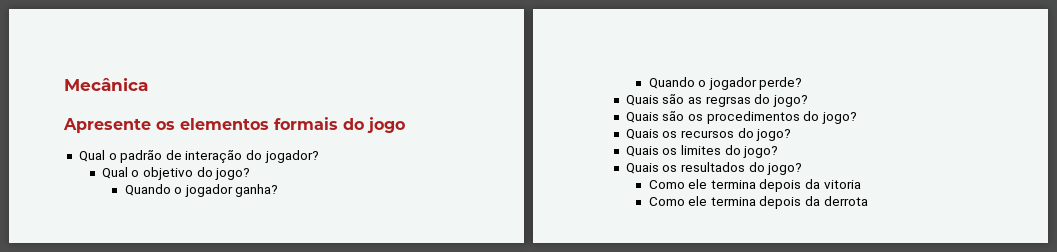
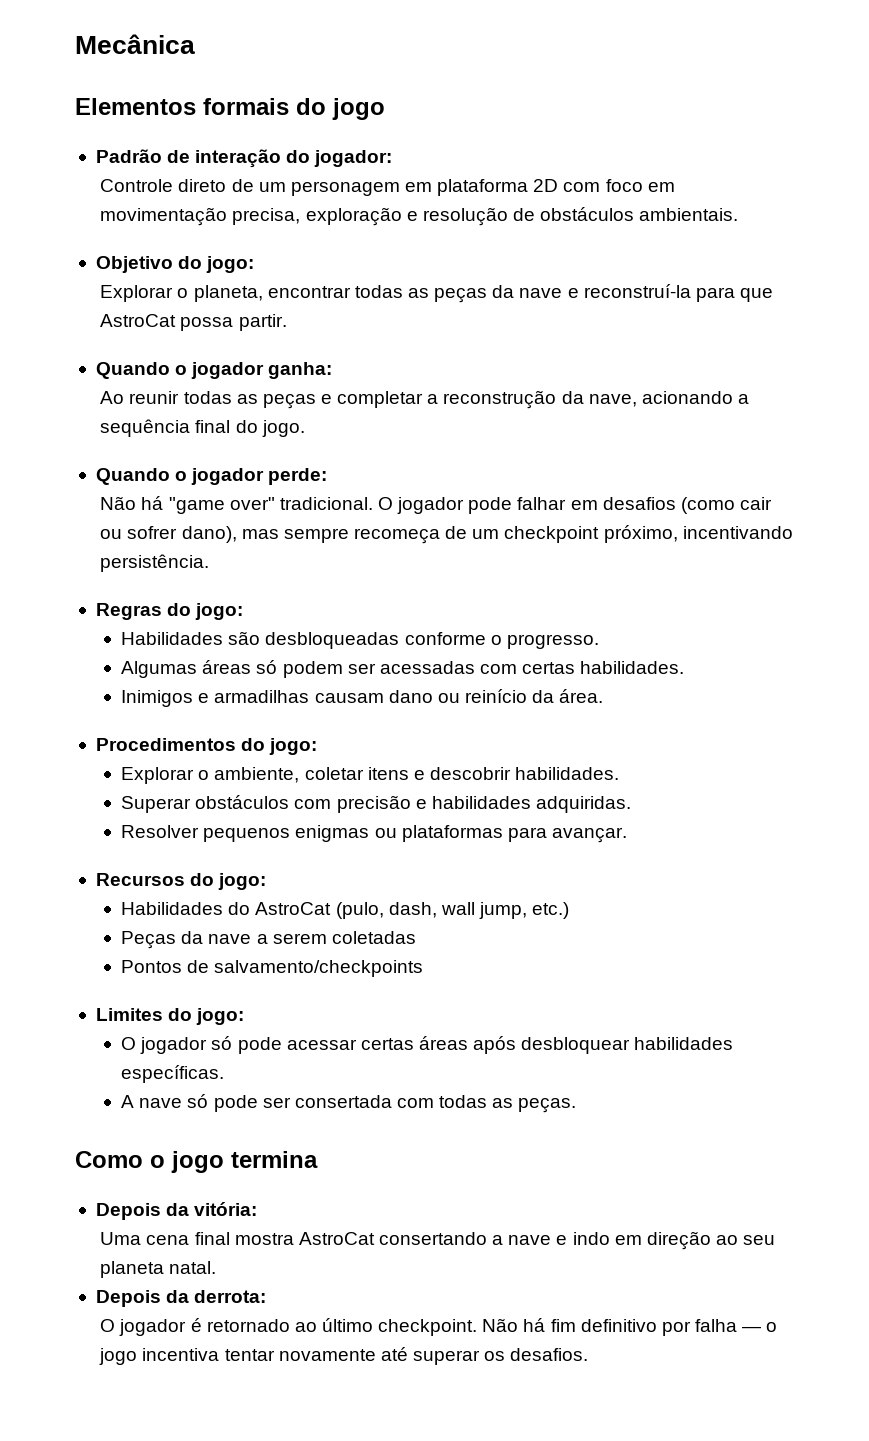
[63,118,269,133] Apresente os elementos -> [75,98,196,115] Elementos
[78,150,319,163] [101,167,251,180] [124,184,279,197] [648,77,803,90] [625,94,808,107] [625,111,857,124] [625,128,792,141] [625,145,779,158] [625,162,803,175] [648,179,861,192] [648,196,868,209] Qual o padrão de interação do jogador? // Qual o objetivo do jogo? // Quando o jogador ganha? // Quando o jogador perde? // Quais são as regrsas do jogo? // Quais são os procedimentos do jogo? // Quais os recursos do jogo? // Quais os limites do jogo? // Quais os resultados do jogo? // Como ele termina depois da vitoria // Como ele termina depois da derrota -> [95,149,393,168] [100,179,675,196] [100,207,739,226] [95,256,255,273] [100,284,773,303] [100,314,287,331] [95,362,333,379] [100,390,749,409] [100,419,305,437] [95,468,328,485] [100,496,772,514] [100,525,793,544] [100,554,210,572] [95,603,244,620] [121,631,599,649] [121,660,685,678] [121,689,604,707] [95,738,318,755] [121,767,620,784] [121,795,632,813] [121,825,628,843] [95,873,267,890] [121,902,570,919] [121,931,416,949] [121,960,424,977] [95,1008,245,1025] [121,1036,734,1054] [121,1065,225,1083] [121,1094,577,1113] [75,1151,318,1173] [95,1202,258,1220] [100,1231,776,1250] [100,1261,217,1278] [95,1290,267,1307] [100,1318,778,1336] [99,1347,589,1365] Padrão de interação do jogador: // Controle direto de um personagem em plataforma 2D com foco em movimentação precisa, exploração e resolução de obstáculos ambientais. // Objetivo do jogo: // Explorar o planeta, encontrar todas as peças da nave e reconstruí-la para que AstroCat possa partir. // Quando o jogador ganha: // Ao reunir todas as peças e completar a reconstrução da nave, acionando a sequência final do jogo. // Quando o jogador perde: // Não há "game over" tradicional. O jogador pode falhar em desafios (como cair ou sofrer dano), mas sempre recomeça de um checkpoint próximo, incentivando persistência. // Regras do jogo: // Habilidades são desbloqueadas conforme o progresso. // Algumas áreas só podem ser acessadas com certas habilidades. // Inimigos e armadilhas causam dano ou reinício da área. // Procedimentos do jogo: // Explorar o ambiente, coletar itens e descobrir habilidades. // Superar obstáculos com precisão e habilidades adquiridas. // Resolver pequenos enigmas ou plataformas para avançar. // Recursos do jogo: // Habilidades do AstroCat (pulo, dash, wall jump, etc.) // Peças da nave a serem coletadas // Pontos de salvamento/checkpoints // Limites do jogo: // O jogador só pode acessar certas áreas após desbloquear habilidades específicas. // A nave só pode ser consertada com todas as peças. // Como o jogo termina // Depois da vitória: // Uma cena final mostra AstroCat consertando a nave e indo em direção ao seu planeta natal. // Depois da derrota: // O jogador é retornado ao último checkpoint. Não há fim definitivo por falha — o jogo incentiva tentar novamente até superar os desafios.

